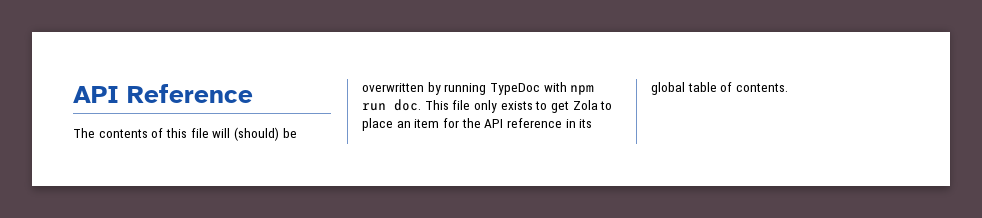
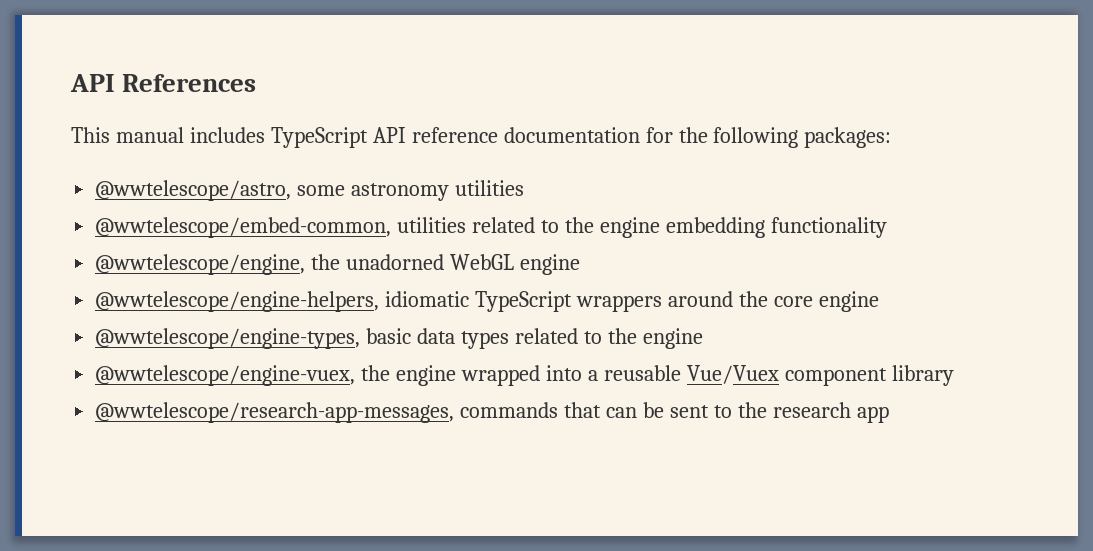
[73,84,253,103] [73,127,297,141] [362,82,595,95] [362,99,613,113] [362,118,593,131] [651,82,788,95] API Reference // The contents of this file will (should) be overwritten by running TypeDoc with npm run doc. This file only exists to get Zola to place an item for the API reference in its global table of contents. -> [70,74,257,92] [71,127,892,148] [95,180,525,201] [95,217,887,238] [95,254,580,275] [95,291,879,312] [95,328,703,349] [95,365,954,386] [95,402,889,423] API References // This manual includes TypeScript API reference documentation for the following packages: // @wwtelescope/astro, some astronomy utilities // @wwtelescope/embed-common, utilities related to the engine embedding functionality // @wwtelescope/engine, the unadorned WebGL engine // @wwtelescope/engine-helpers, idiomatic TypeScript wrappers around the core engine // @wwtelescope/engine-types, basic data types related to the engine // @wwtelescope/engine-vuex, the engine wrapped into a reusable Vue/Vuex component library // @wwtelescope/research-app-messages, commands that can be sent to the research app

